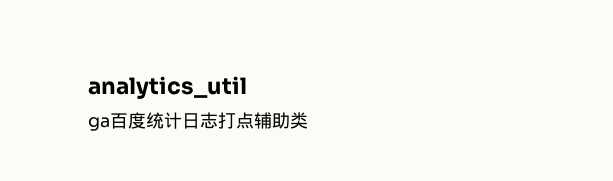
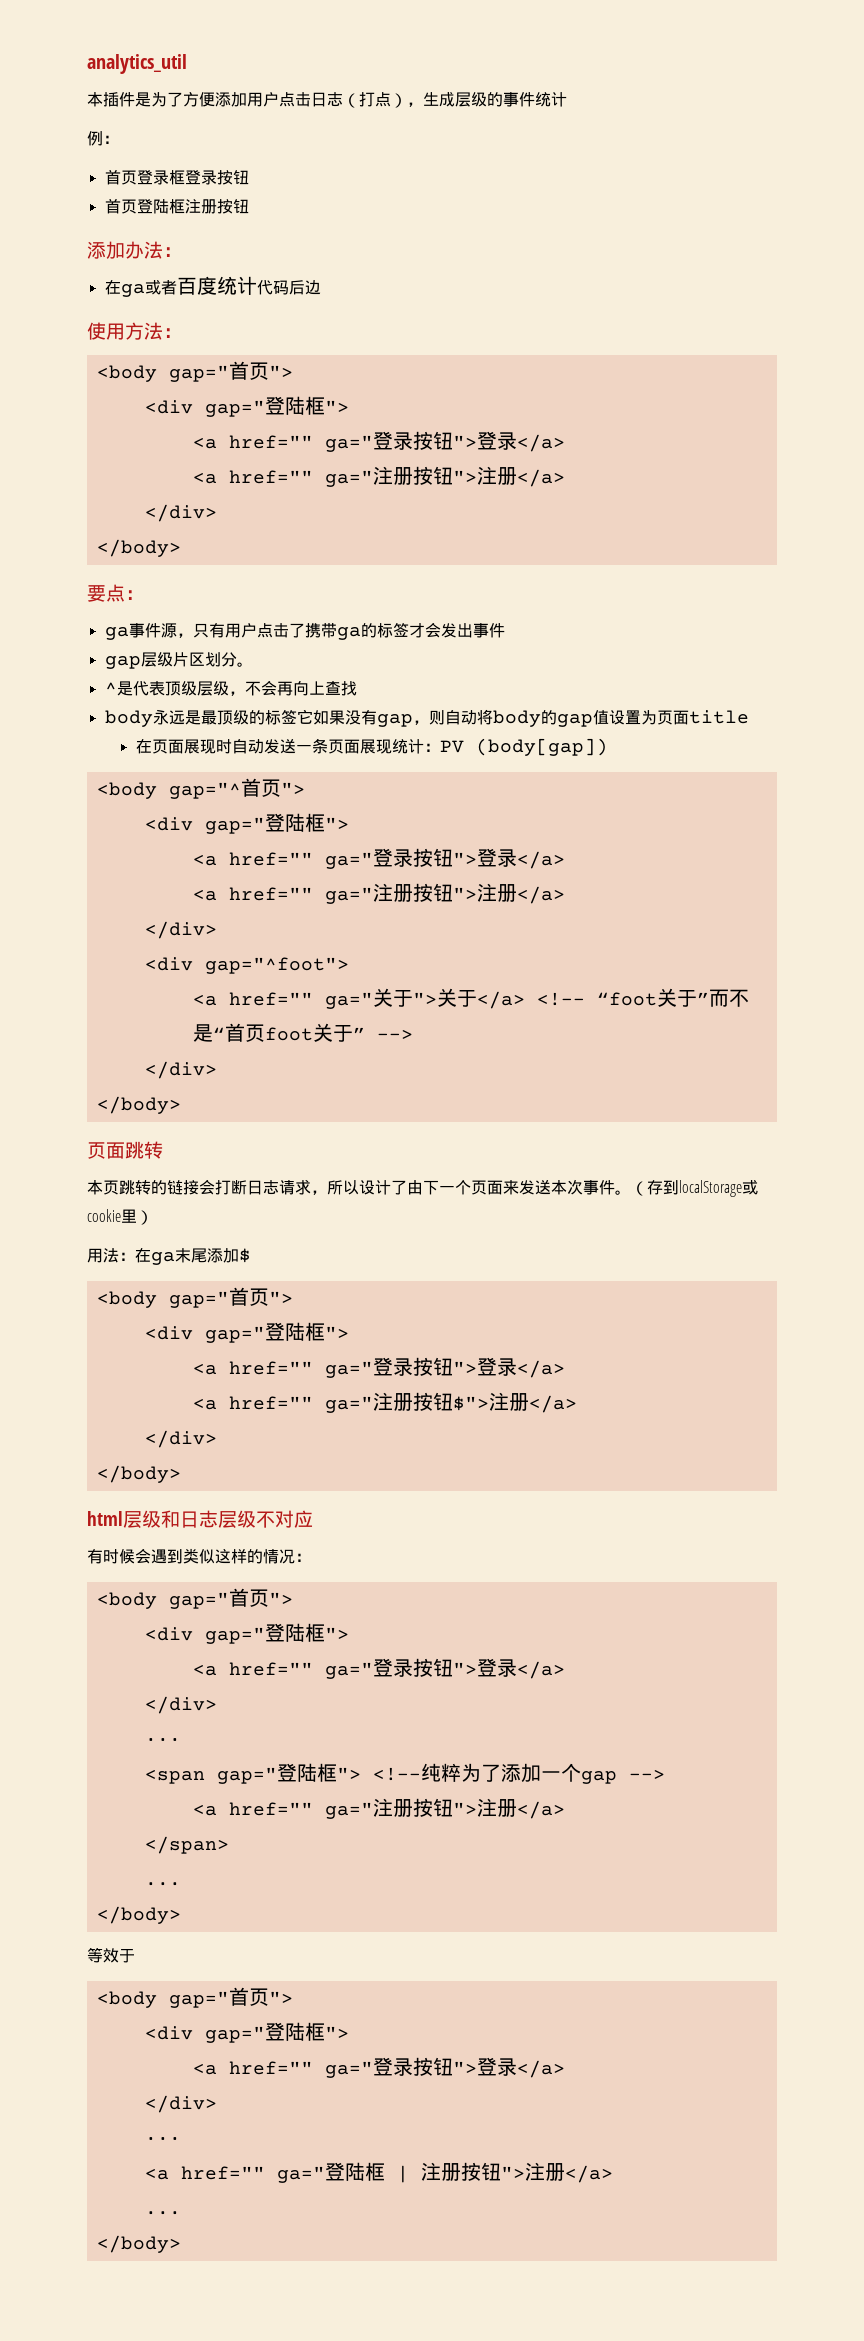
[88,112,308,131] ga百度统计日志打点辅助类 -> [87,92,567,108] [87,131,119,146] [104,170,249,185] [104,199,249,214] [87,241,182,259] [104,276,321,297] [87,322,182,340] [96,361,293,382] [144,396,349,417] [192,431,565,452] [192,466,565,487] [144,504,217,522] [96,539,181,557] [87,584,144,602] [104,622,505,640] [104,652,253,669] [104,680,357,696] [104,709,749,727] [135,738,608,756] [96,778,305,799] [144,813,349,834] [192,848,565,869] [192,883,565,904] [144,921,217,939] [144,957,349,974] [192,988,749,1009] [192,1023,413,1042] [144,1061,217,1079] [96,1096,181,1114] [87,1141,163,1159] [87,1179,758,1197] [87,1209,153,1225] [87,1248,251,1265] [96,1287,293,1308] [144,1322,349,1343] [192,1357,565,1378] [192,1392,577,1413] [144,1430,217,1448] [96,1465,181,1483] [87,1510,313,1528] [87,1548,311,1564] [96,1588,293,1609] [144,1623,349,1644] [192,1658,565,1679] [144,1696,217,1714] [144,1738,181,1745] [144,1763,665,1784] [192,1798,565,1819] [144,1836,229,1854] [144,1882,181,1886] [96,1906,181,1924] [87,1947,135,1963] [96,1987,293,2008] [144,2022,349,2043] [192,2057,565,2078] [144,2095,217,2113] [144,2137,181,2144] [144,2162,613,2183] [144,2211,181,2215] [96,2235,181,2253] 本插件是为了方便添加用户点击日志（打点），生成层级的事件统计 // 例： // 首页登录框登录按钮 // 首页登陆框注册按钮 // 添加办法： // 在ga或者百度统计代码后边 // 使用方法： // <body gap="首页"> // <div gap="登陆框"> // <a href="" ga="登录按钮">登录</a> // <a href="" ga="注册按钮">注册</a> // </div> // </body> // 要点： // ga事件源，只有用户点击了携带ga的标签才会发出事件 // gap层级片区划分。 // ^是代表顶级层级，不会再向上查找 // body永远是最顶级的标签它如果没有gap，则自动将body的gap值设置为页面title // 在页面展现时自动发送一条页面展现统计：PV (body[gap]) // <body gap="^首页"> // <div gap="登陆框"> // <a href="" ga="登录按钮">登录</a> // <a href="" ga="注册按钮">注册</a> // </div> // <div gap="^foot"> // <a href="" ga="关于">关于</a> <!-- “foot关于”而不是“首页foot关于” --> // </div> // </body> // 页面跳转 // 本页跳转的链接会打断日志请求，所以设计了由下一个页面来发送本次事件。（存到localStorage或cookie里） // 用法：在ga末尾添加$ // <body gap="首页"> // <div gap="登陆框"> // <a href="" ga="登录按钮">登录</a> // <a href="" ga="注册按钮$">注册</a> // </div> // </body> // html层级和日志层级不对应 // 有时候会遇到类似这样的情况： // <body gap="首页"> // <div gap="登陆框"> // <a href="" ga="登录按钮">登录</a> // </div> // ··· // <span gap="登陆框"> <!--纯粹为了添加一个gap --> // <a href="" ga="注册按钮">注册</a> // </span> // ... // </body> // 等效于 // <body gap="首页"> // <div gap="登陆框"> // <a href="" ga="登录按钮">登录</a> // </div> // ··· // <a href="" ga="登陆框 | 注册按钮">注册</a> // ... // </body>

